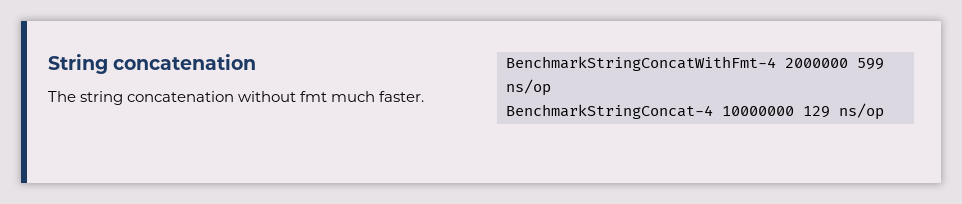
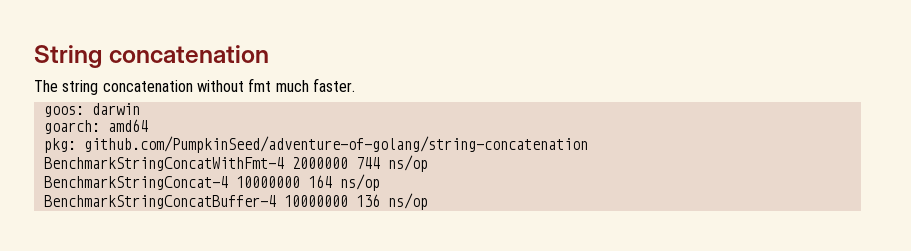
(425, 96) none -> [43,103,140,117] [43,119,148,134] [43,136,588,153] // goos: darwin // goarch: amd64 // pkg: github.com/PumpkinSeed/adventure-of-golang/string-concatenation
[857,58,884,70] 599 -> [355,157,380,169] 744
[803,103,884,120] 129 ns/op -> [307,174,380,191] [43,193,428,210] 164 ns/op // BenchmarkStringConcatBuffer-4 10000000 136 ns/op

